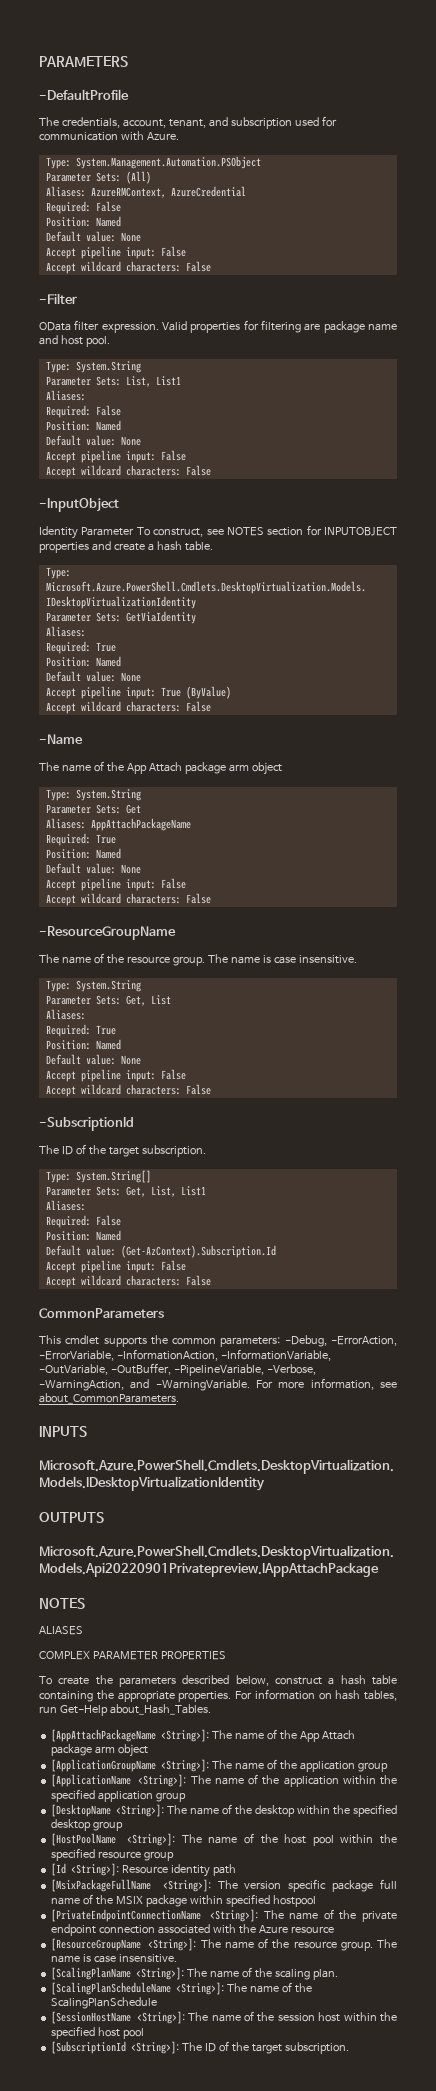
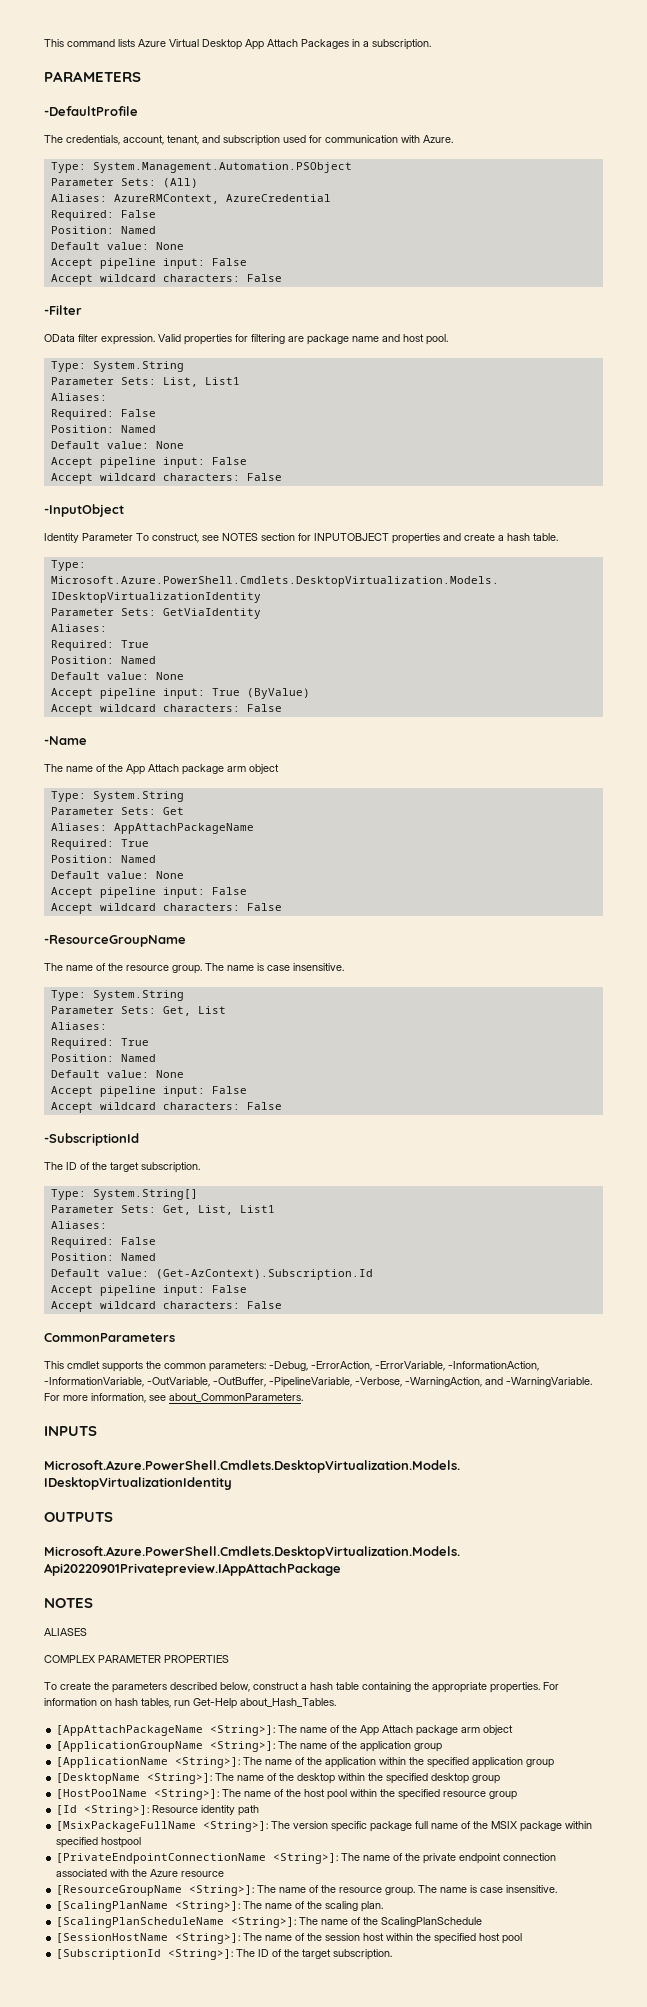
(39, 61) none -> [44,39,431,50] This command lists Azure Virtual Desktop App Attach Packages in a subscription. //

